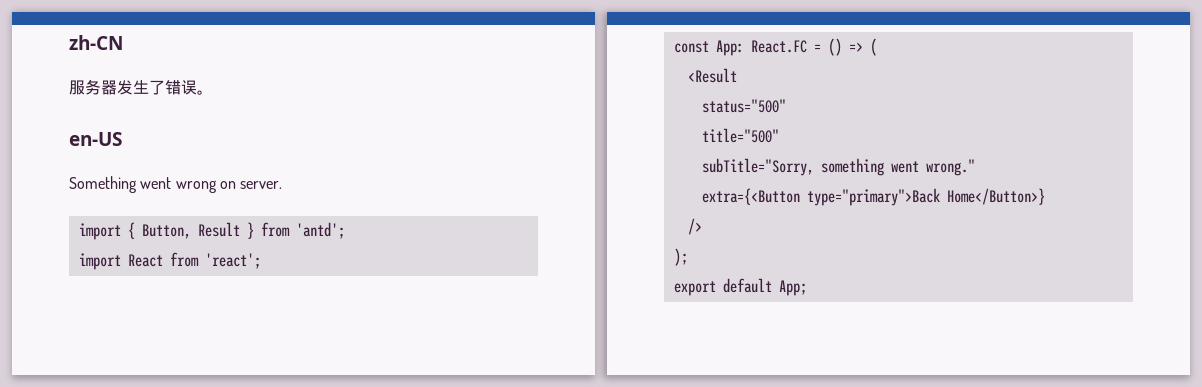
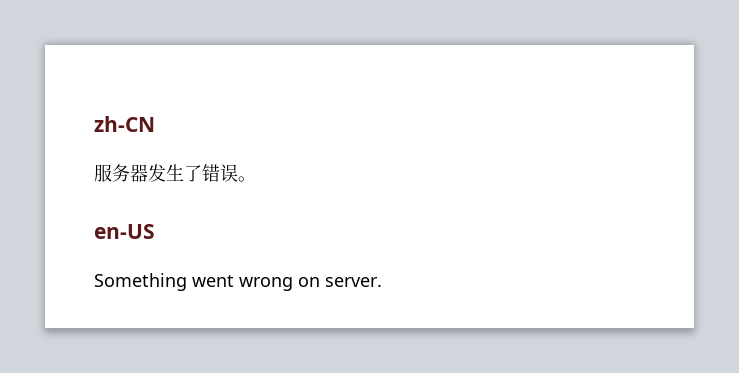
[78,222,345,240] [78,252,261,270] [673,38,877,56] [687,68,737,83] [701,99,786,113] [701,128,779,143] [701,158,975,176] [701,188,1045,206] [687,218,702,235] [673,248,688,266] [673,278,807,296] // import { Button, Result } from 'antd'; // import React from 'react'; // const App: React.FC = () => ( // <Result // status="500" // title="500" // subTitle="Sorry, something went wrong." // extra={<Button type="primary">Back Home</Button>} // /> // ); // export default App; -> (382, 282) none

